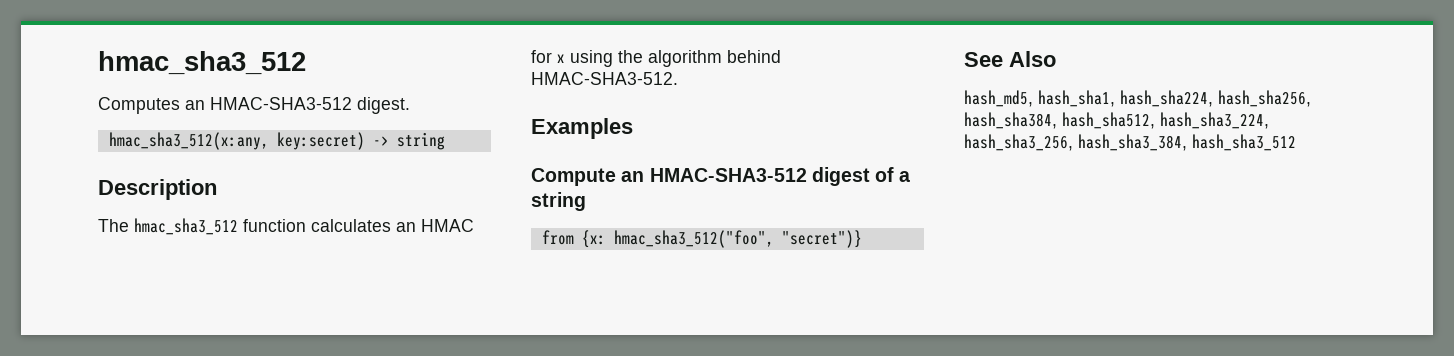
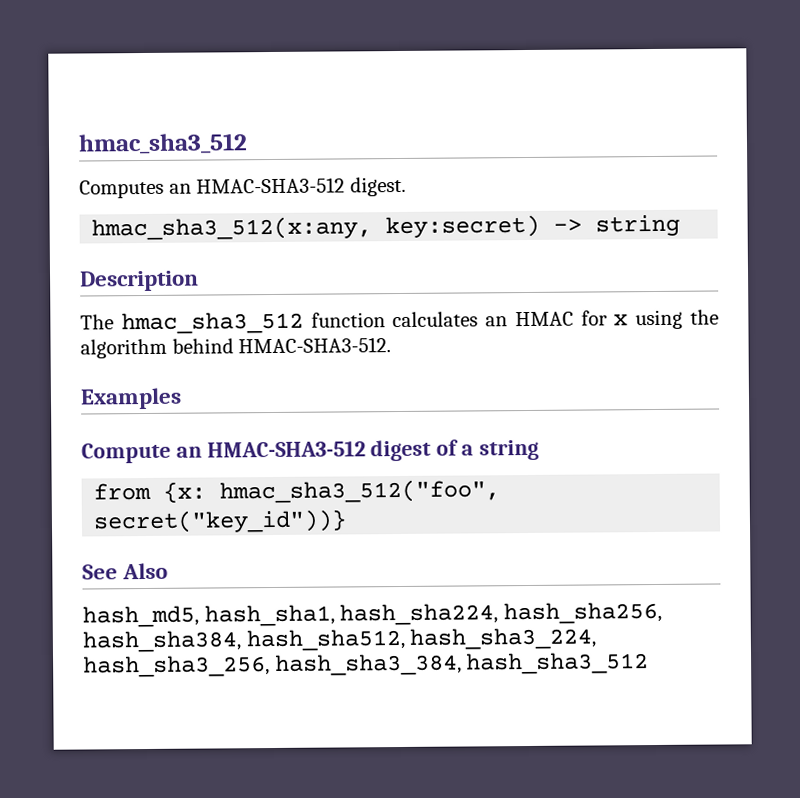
[781,230,862,248] "secret")} -> [93,509,348,534] secret("key_id"))}

